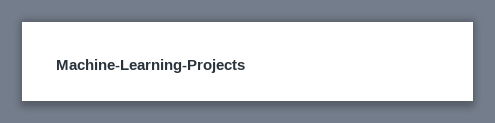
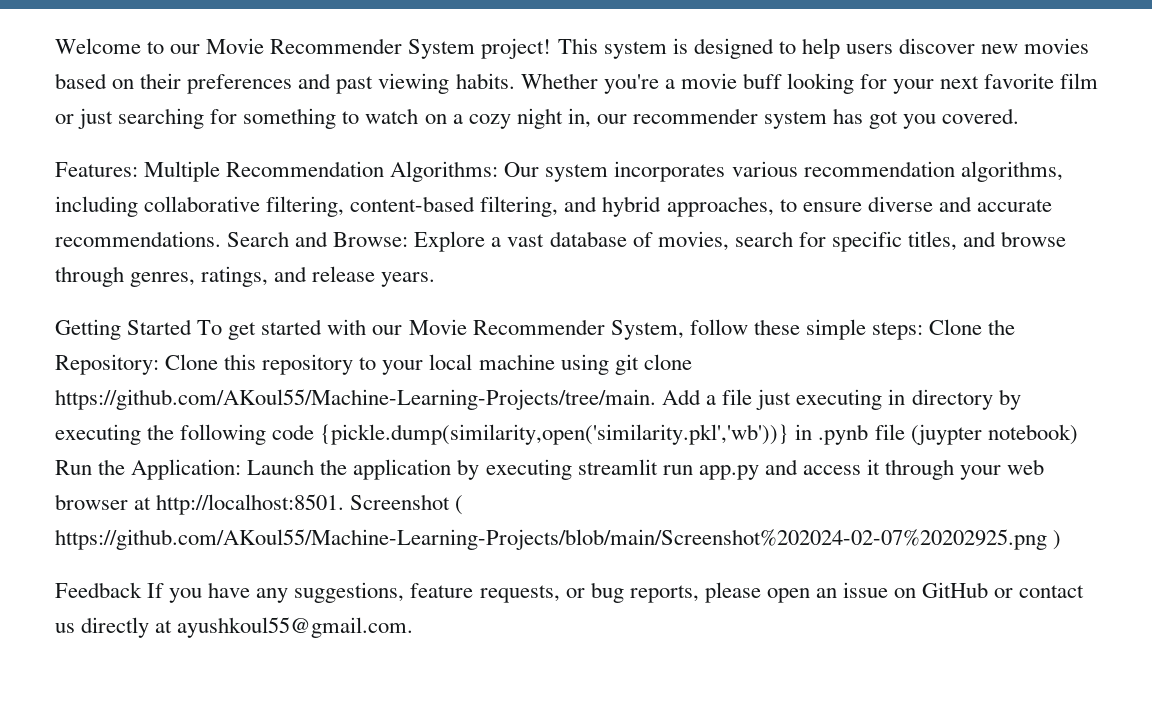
[56,59,245,73] Machine-Learning-Projects -> [55,38,1090,59] [55,73,1099,94] [55,108,1020,129] [55,161,1063,182] [55,196,1052,217] [55,231,1067,252] [55,266,436,287] [55,319,1016,340] [55,354,692,375] [55,389,1021,410] [55,424,1078,445] [55,459,1045,480] [55,494,464,515] [55,529,1062,550] [55,582,1085,603] [55,617,414,638] Welcome to our Movie Recommender System project! This system is designed to help users discover new movies based on their preferences and past viewing habits. Whether you're a movie buff looking for your next favorite film or just searching for something to watch on a cozy night in, our recommender system has got you covered. // Features: Multiple Recommendation Algorithms: Our system incorporates various recommendation algorithms, including collaborative filtering, content-based filtering, and hybrid approaches, to ensure diverse and accurate recommendations. Search and Browse: Explore a vast database of movies, search for specific titles, and browse through genres, ratings, and release years. // Getting Started To get started with our Movie Recommender System, follow these simple steps: Clone the Repository: Clone this repository to your local machine using git clone https://github.com/AKoul55/Machine-Learning-Projects/tree/main. Add a file just executing in directory by executing the following code {pickle.dump(similarity,open('similarity.pkl','wb'))} in .pynb file (juypter notebook) Run the Application: Launch the application by executing streamlit run app.py and access it through your web browser at http://localhost:8501. Screenshot ( https://github.com/AKoul55/Machine-Learning-Projects/blob/main/Screenshot%202024-02-07%20202925.png ) // Feedback If you have any suggestions, feature requests, or bug reports, please open an issue on GitHub or contact us directly at ayushkoul55@gmail.com.

